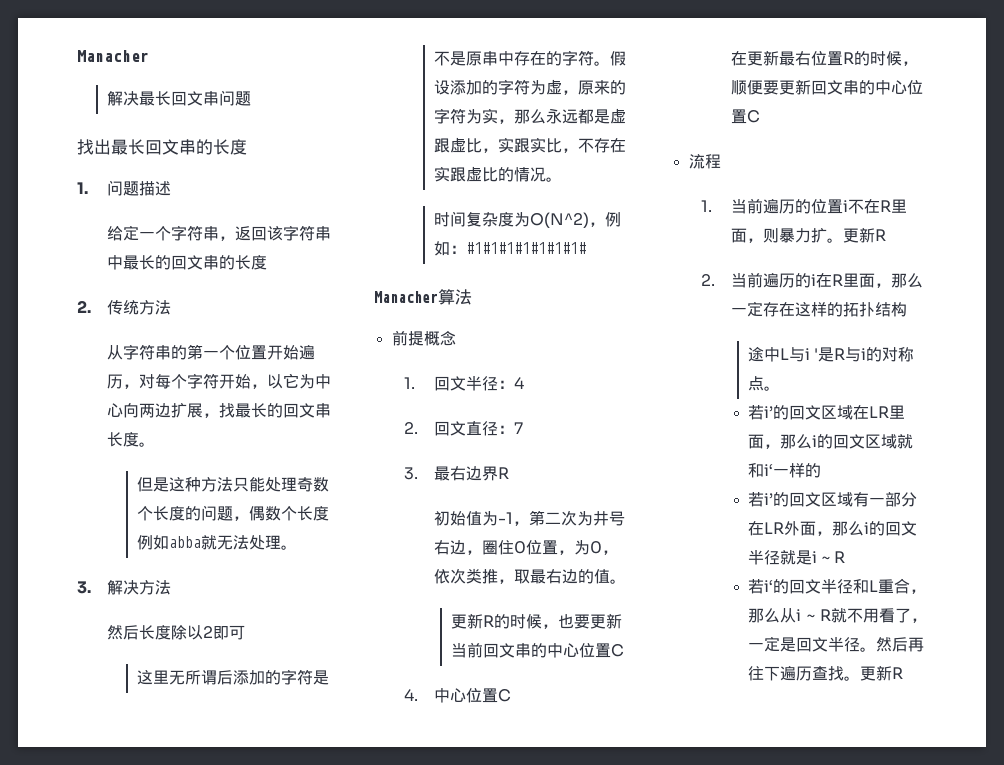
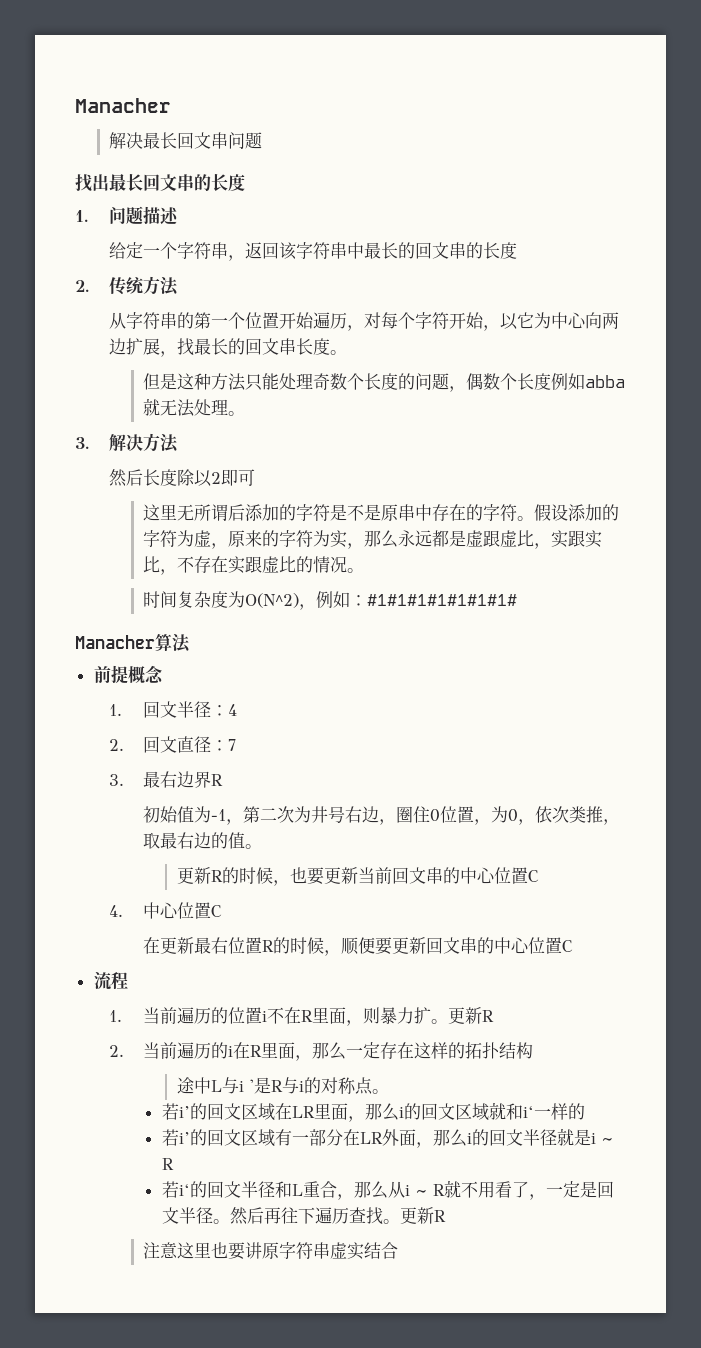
(904, 673) none -> [142,1242,398,1260] // 注意这里也要讲原字符串虚实结合

